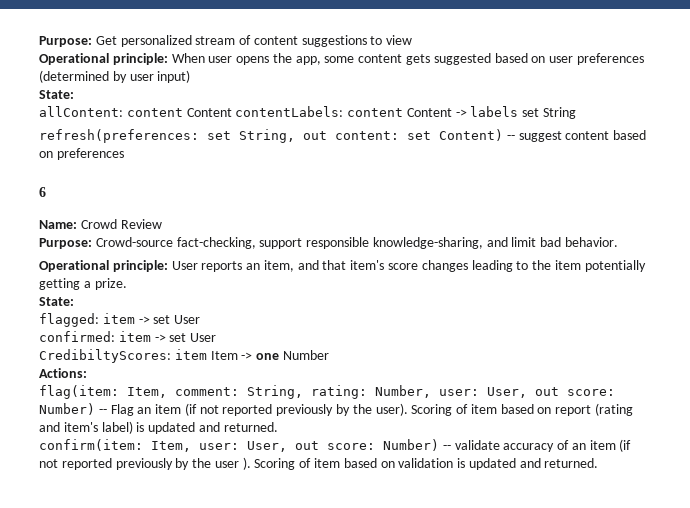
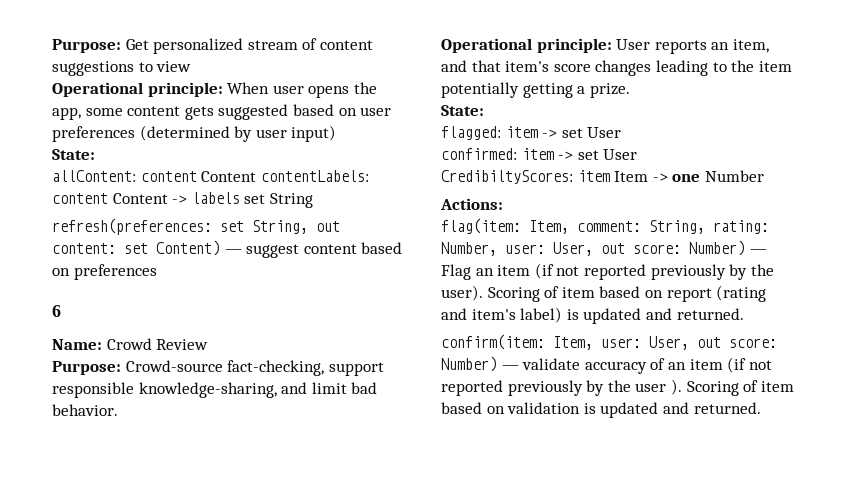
[506,135,515,140] -- -> [224,249,242,254] —
[98,409,107,414] -- -> [749,249,767,254] —
[442,445,451,450] -- -> [501,365,519,370] —

